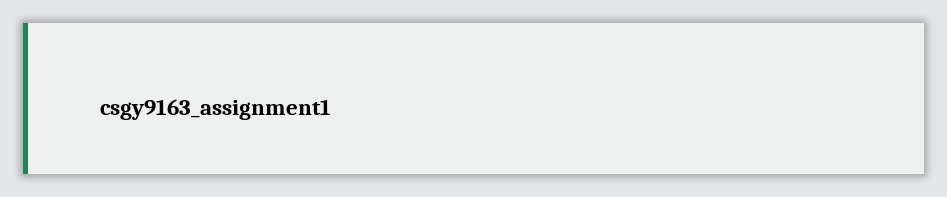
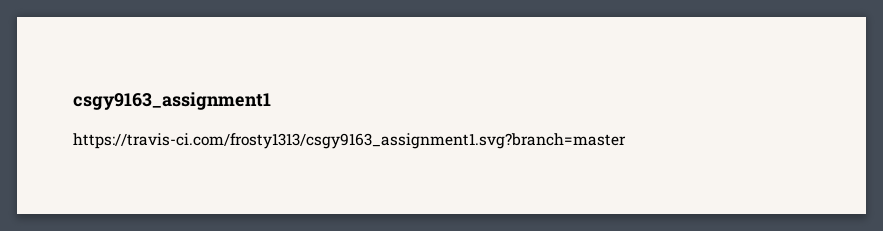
(331, 109) none -> [73,133,626,149] // https://travis-ci.com/frosty1313/csgy9163_assignment1.svg?branch=master

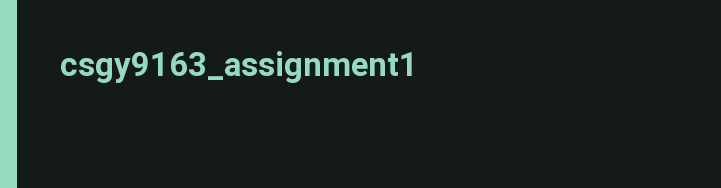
[73,133,626,149] // https://travis-ci.com/frosty1313/csgy9163_assignment1.svg?branch=master -> (418, 67) none

